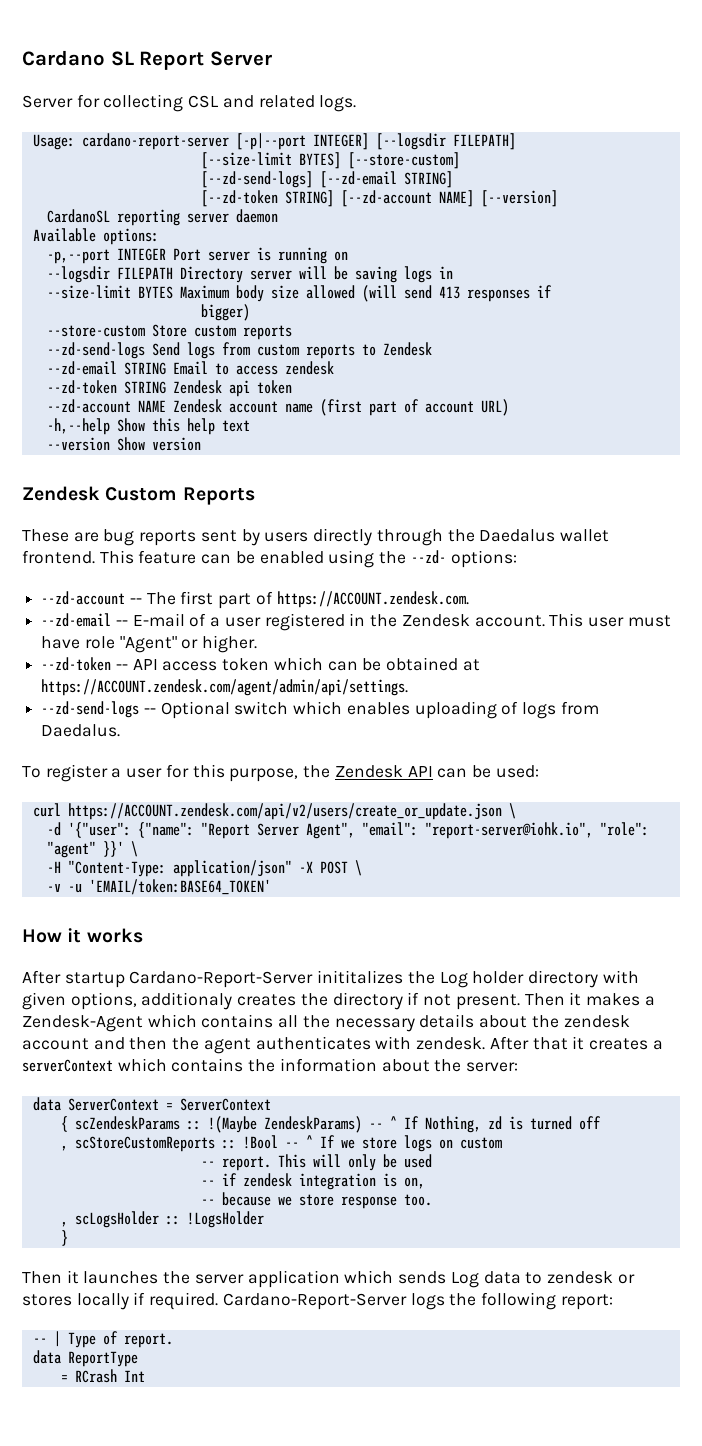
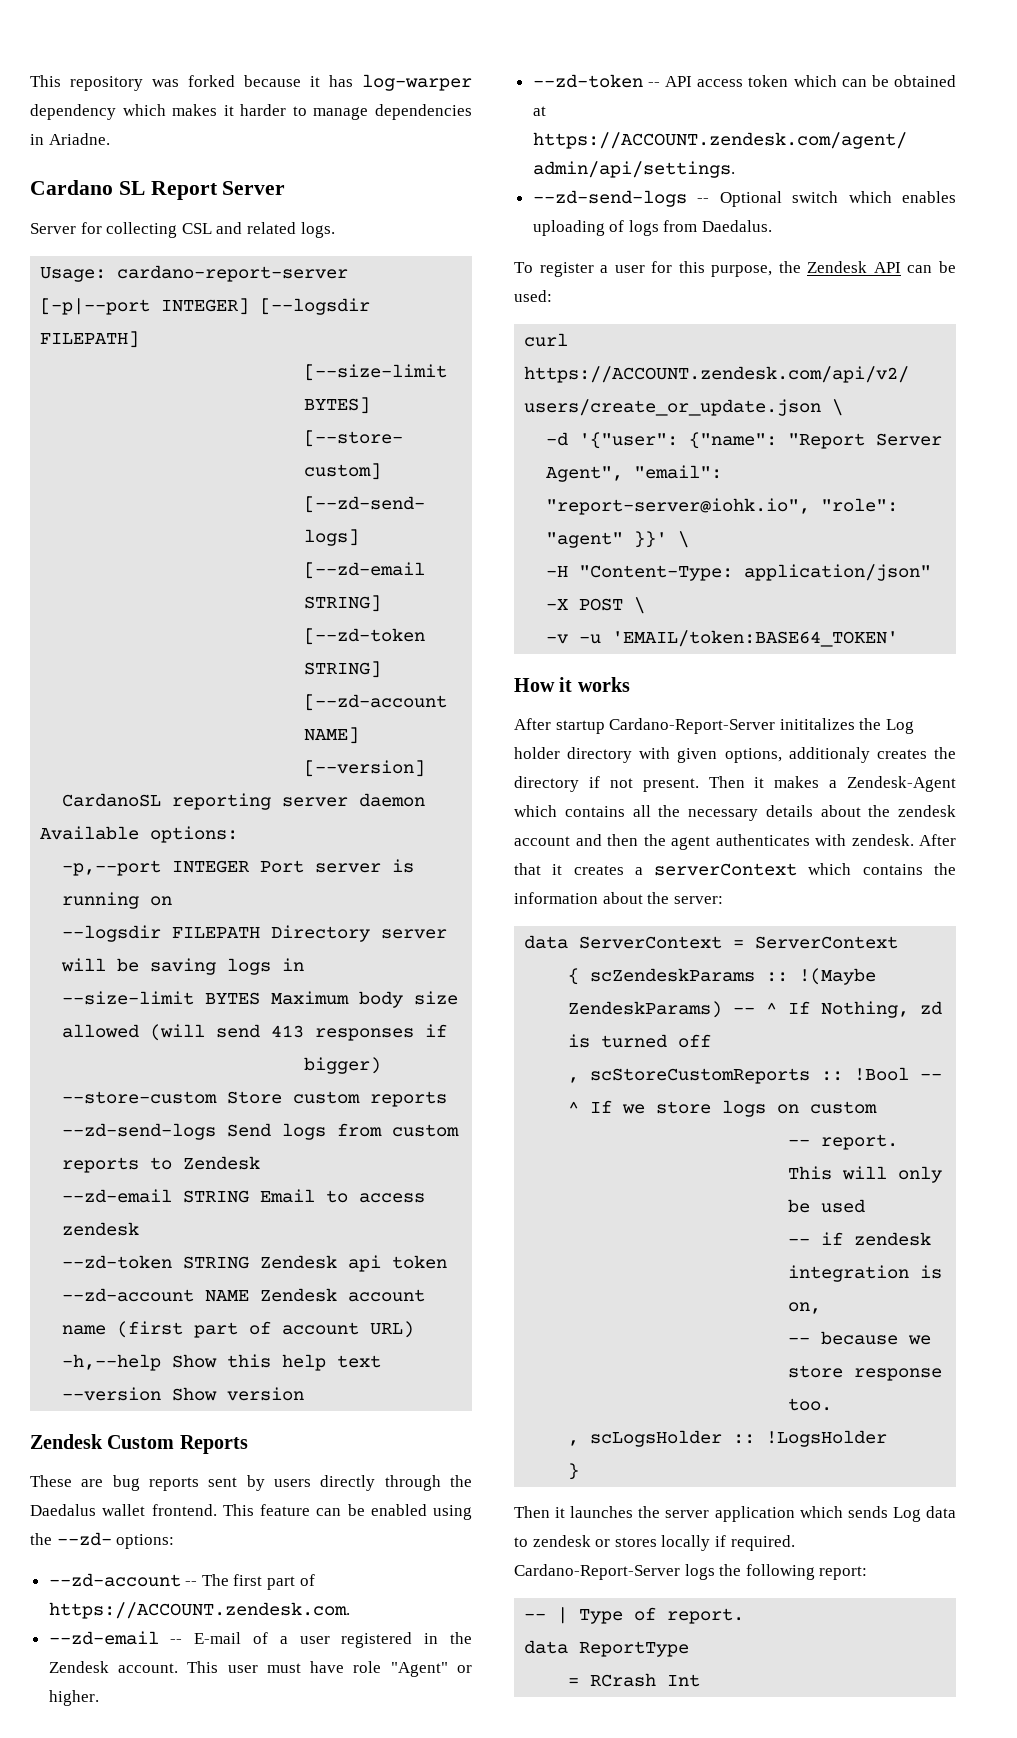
(22, 58) none -> [30,74,472,91] [30,104,472,120] [30,133,110,145] This repository was forked because it has log-warper dependency which makes it harder to manage dependencies in Ariadne. //

